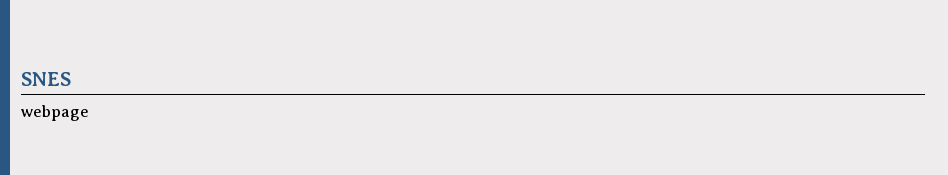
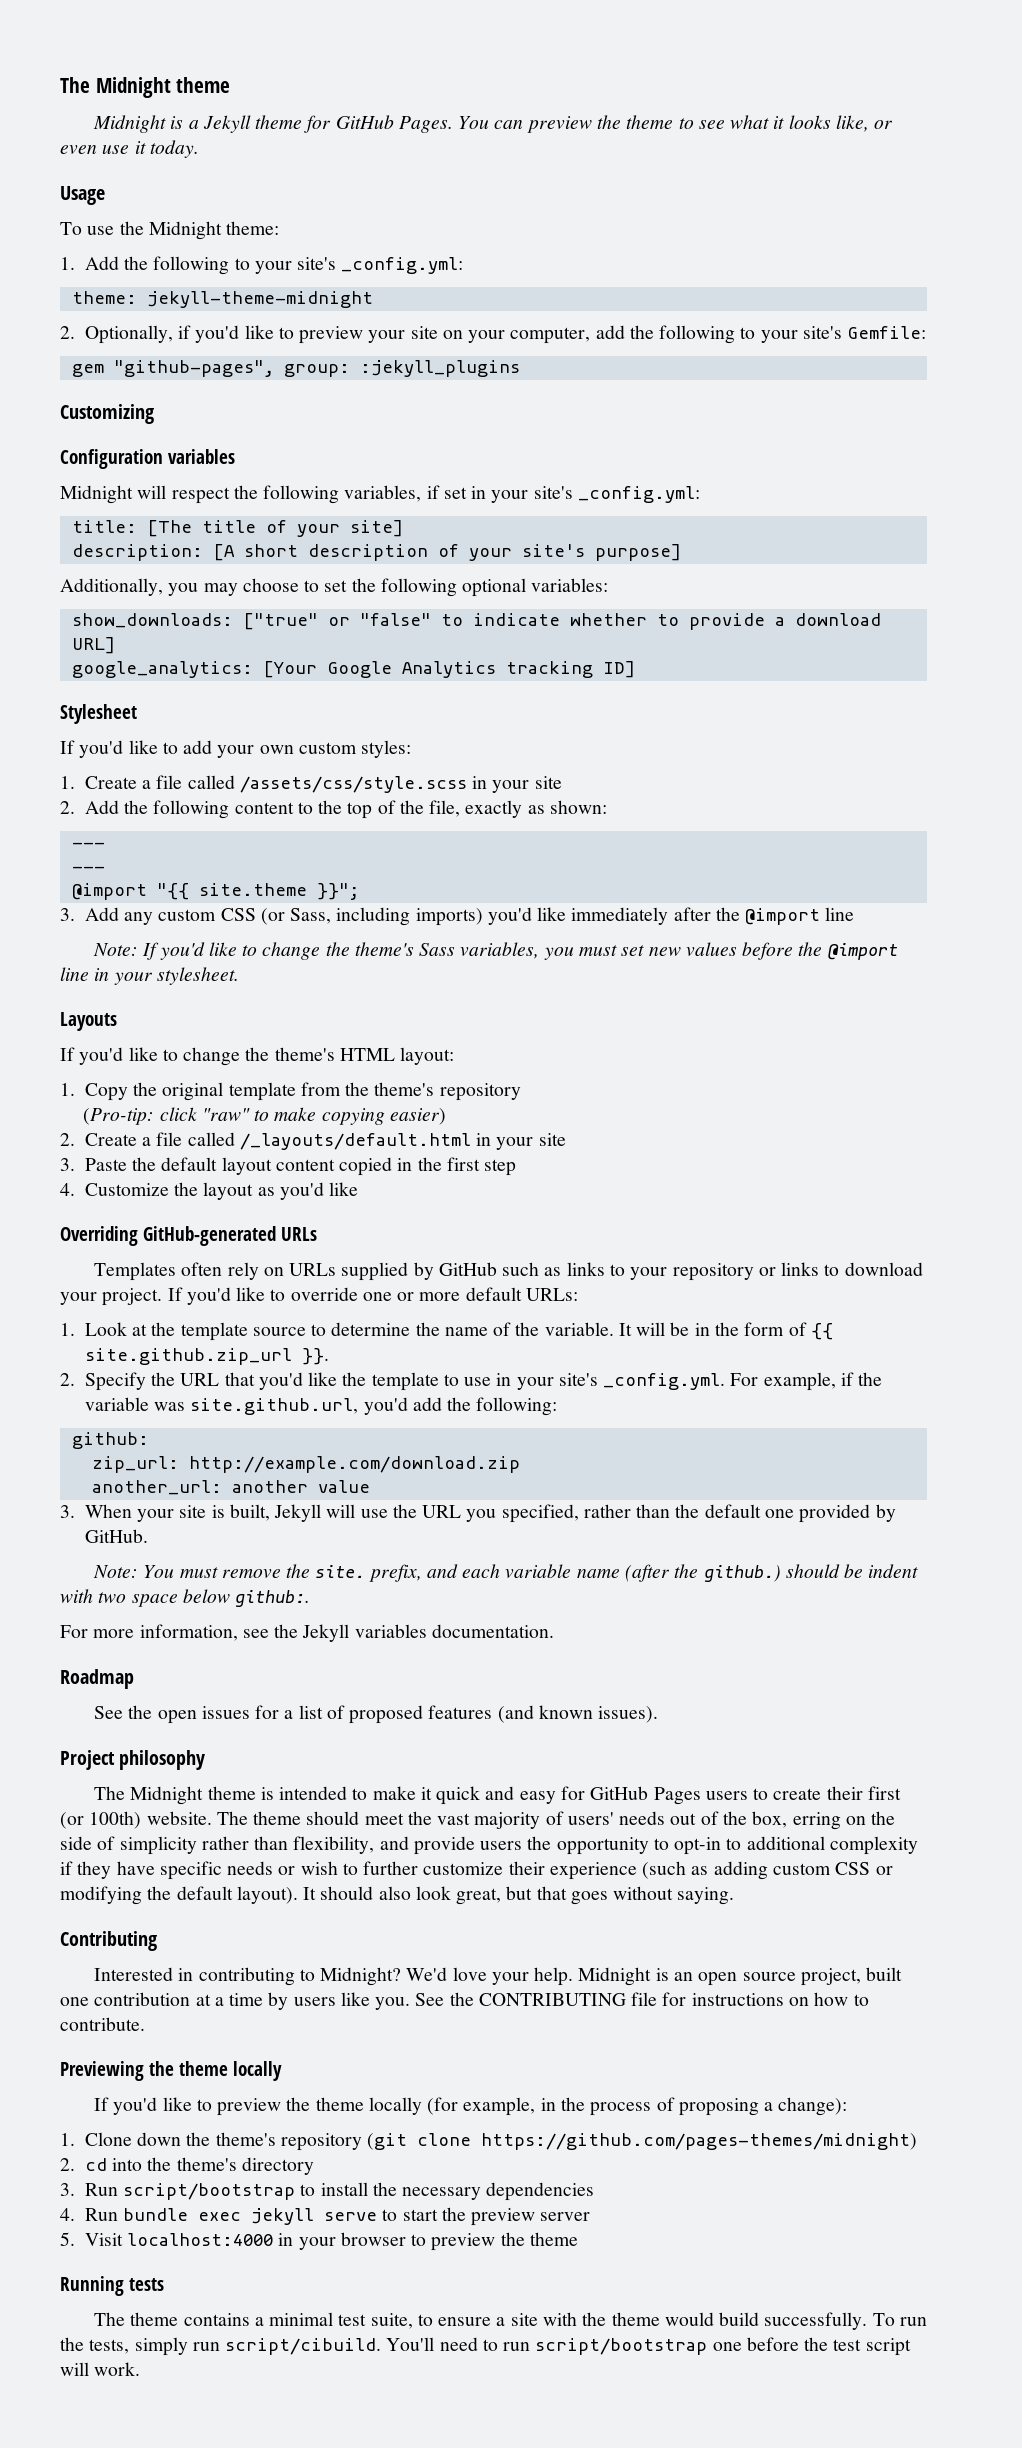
[21,72,71,86] [21,105,89,121] SNES // webpage -> [60,77,231,98] [93,115,894,133] [60,140,199,158] [60,186,105,205] [60,221,280,240] [60,256,464,275] [71,291,373,308] [60,325,927,344] [71,360,520,377] [60,404,154,424] [60,449,236,469] [60,485,700,504] [71,520,403,537] [71,544,681,561] [60,578,609,597] [71,613,881,630] [71,637,115,654] [71,661,635,678] [60,704,137,724] [60,740,412,758] [60,775,562,793] [60,800,607,819] [71,842,105,848] [71,866,105,872] [71,883,359,900] [60,907,855,926] [93,942,898,960] [60,967,239,985] [60,1012,117,1031] [60,1047,455,1066] [60,1082,521,1101] [83,1107,446,1125] [60,1132,566,1150] [60,1157,517,1176] [60,1182,359,1200] [60,1226,318,1246] [94,1262,923,1281] [60,1287,578,1306] [60,1322,833,1341] [84,1348,329,1365] [60,1372,883,1391] [84,1397,558,1416] [71,1432,149,1449] [91,1456,520,1473] [91,1480,370,1495] [60,1504,896,1523] [84,1529,148,1543] [93,1564,919,1582] [60,1589,311,1607] [60,1624,554,1642] [60,1669,134,1689] [94,1705,659,1724] [60,1750,206,1770] [94,1786,901,1805] [60,1811,896,1830] [60,1836,918,1855] [60,1861,893,1880] [60,1886,735,1905] [60,1931,157,1951] [94,1967,903,1986] [60,1992,869,2010] [60,2017,145,2031] [60,2061,283,2081] [94,2097,848,2116] [60,2132,918,2151] [60,2157,314,2175] [60,2182,595,2201] [60,2207,591,2226] [60,2232,578,2251] [60,2276,165,2296] [94,2312,927,2330] [60,2337,911,2356] [60,2362,141,2376] The Midnight theme // Midnight is a Jekyll theme for GitHub Pages. You can preview the theme to see what it looks like, or even use it today. // Usage // To use the Midnight theme: // 1. Add the following to your site's _config.yml: // theme: jekyll-theme-midnight // 2. Optionally, if you'd like to preview your site on your computer, add the following to your site's Gemfile: // gem "github-pages", group: :jekyll_plugins // Customizing // Configuration variables // Midnight will respect the following variables, if set in your site's _config.yml: // title: [The title of your site] // description: [A short description of your site's purpose] // Additionally, you may choose to set the following optional variables: // show_downloads: ["true" or "false" to indicate whether to provide a download URL] // google_analytics: [Your Google Analytics tracking ID] // Stylesheet // If you'd like to add your own custom styles: // 1. Create a file called /assets/css/style.scss in your site // 2. Add the following content to the top of the file, exactly as shown: // --- // --- // @import "{{ site.theme }}"; // 3. Add any custom CSS (or Sass, including imports) you'd like immediately after the @import line // Note: If you'd like to change the theme's Sass variables, you must set new values before the @import line in your stylesheet. // Layouts // If you'd like to change the theme's HTML layout: // 1. Copy the original template from the theme's repository // (Pro-tip: click "raw" to make copying easier) // 2. Create a file called /_layouts/default.html in your site // 3. Paste the default layout content copied in the first step // 4. Customize the layout as you'd like // Overriding GitHub-generated URLs // Templates often rely on URLs supplied by GitHub such as links to your repository or links to download your project. If you'd like to override one or more default URLs: // 1. Look at the template source to determine the name of the variable. It will be in the form of {{ site.github.zip_url }}. // 2. Specify the URL that you'd like the template to use in your site's _config.yml. For example, if the variable was site.github.url, you'd add the following: // github: // zip_url: http://example.com/download.zip // another_url: another value // 3. When your site is built, Jekyll will use the URL you specified, rather than the default one provided by GitHub. // Note: You must remove the site. prefix, and each variable name (after the github.) should be indent with two space below github:. // For more information, see the Jekyll variables documentation. // Roadmap // See the open issues for a list of proposed features (and known issues). // Project philosophy // The Midnight theme is intended to make it quick and easy for GitHub Pages users to create their first (or 100th) website. The theme should meet the vast majority of users' needs out of the box, erring on the side of simplicity rather than flexibility, and provide users the opportunity to opt-in to additional complexity if they have specific needs or wish to further customize their experience (such as adding custom CSS or modifying the default layout). It should also look great, but that goes without saying. // Contributing // Interested in contributing to Midnight? We'd love your help. Midnight is an open source project, built one contribution at a time by users like you. See the CONTRIBUTING file for instructions on how to contribute. // Previewing the theme locally // If you'd like to preview the theme locally (for example, in the process of proposing a change): // 1. Clone down the theme's repository (git clone https://github.com/pages-themes/midnight) // 2. cd into the theme's directory // 3. Run script/bootstrap to install the necessary dependencies // 4. Run bundle exec jekyll serve to start the preview server // 5. Visit localhost:4000 in your browser to preview the theme // Running tests // The theme contains a minimal test suite, to ensure a site with the theme would build successfully. To run the tests, simply run script/cibuild. You'll need to run script/bootstrap one before the test script will work.

